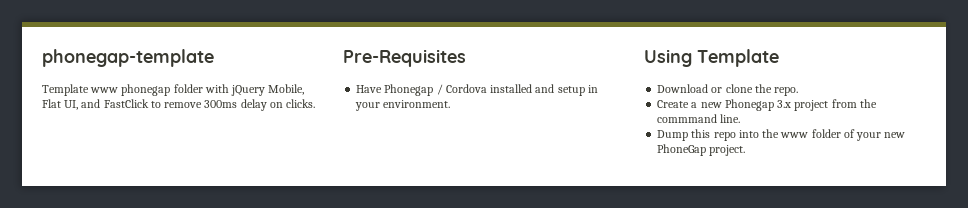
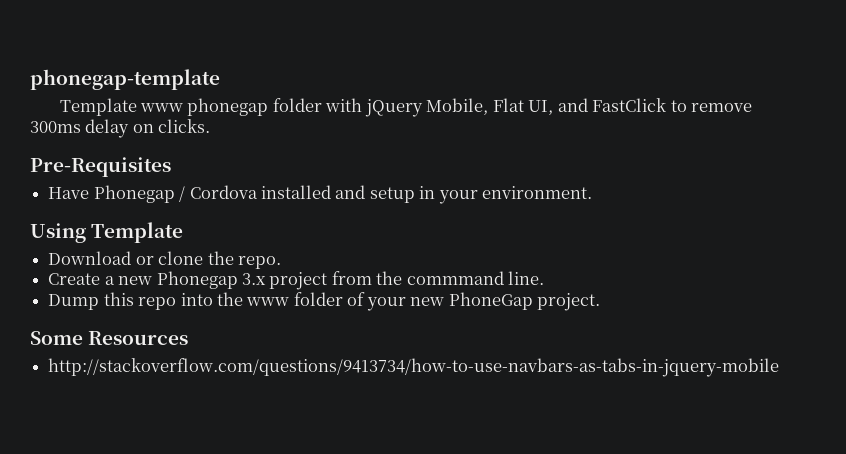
(746, 150) none -> [30,331,189,345] [48,358,780,377] // Some Resources // http://stackoverflow.com/questions/9413734/how-to-use-navbars-as-tabs-in-jquery-mobile

